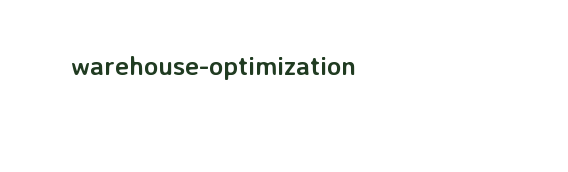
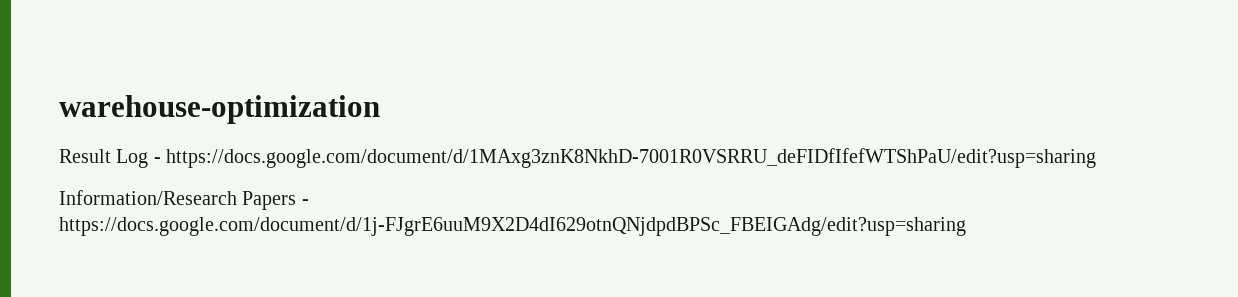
(356, 68) none -> [59,148,1097,168] [59,190,309,210] [59,217,966,236] // Result Log - https://docs.google.com/document/d/1MAxg3znK8NkhD-7001R0VSRRU_deFIDfIfefWTShPaU/edit?usp=sharing // Information/Research Papers - https://docs.google.com/document/d/1j-FJgrE6uuM9X2D4dI629otnQNjdpdBPSc_FBEIGAdg/edit?usp=sharing

